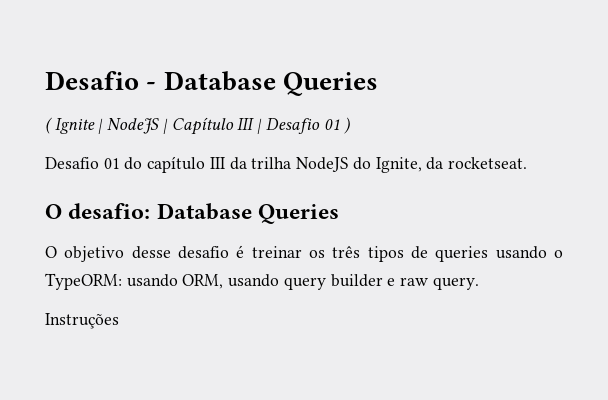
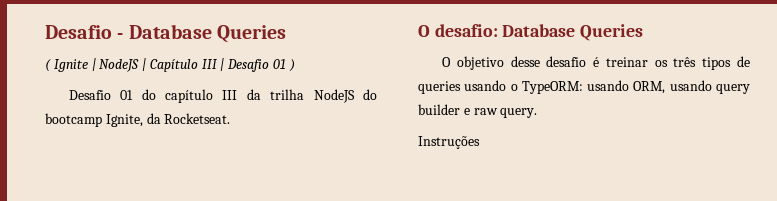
(371, 163) none -> [45,113,102,127] bootcamp
[447,157,527,169] rocketseat. -> [164,113,231,124] Rocketseat.

